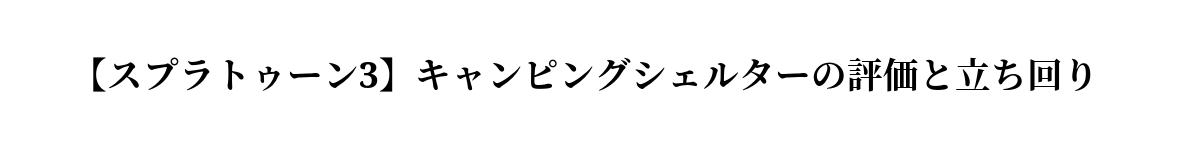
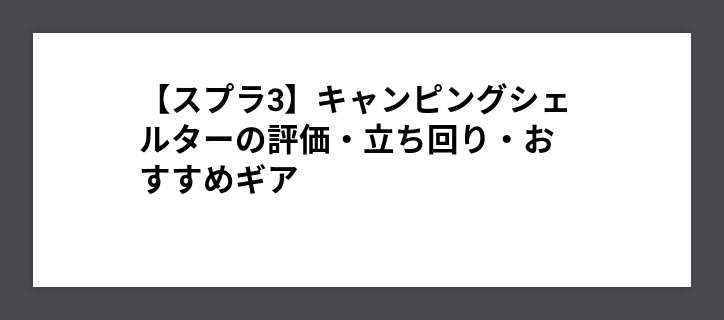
[215,60,359,91] トゥーン -> (267, 100) none
[919,59,955,90] と -> [331,134,363,151] ・
(1099, 75) none -> [491,124,555,153] [139,164,299,195] ・おすすめギア

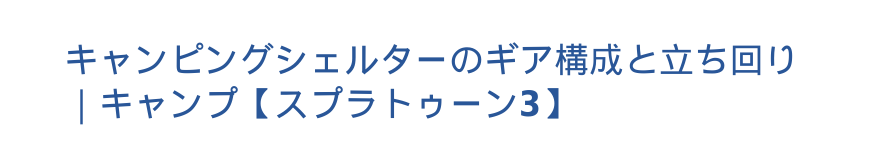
[139,83,316,114] 【スプラ3】 -> (64, 59) none
[267,123,555,155] [139,164,299,195] 評価・立ち回り・おすすめギア -> [484,42,799,76] [64,86,576,125] ギア構成と立ち回り｜キャンプ【スプラトゥーン3】

